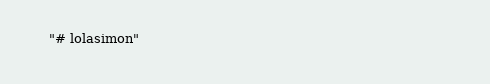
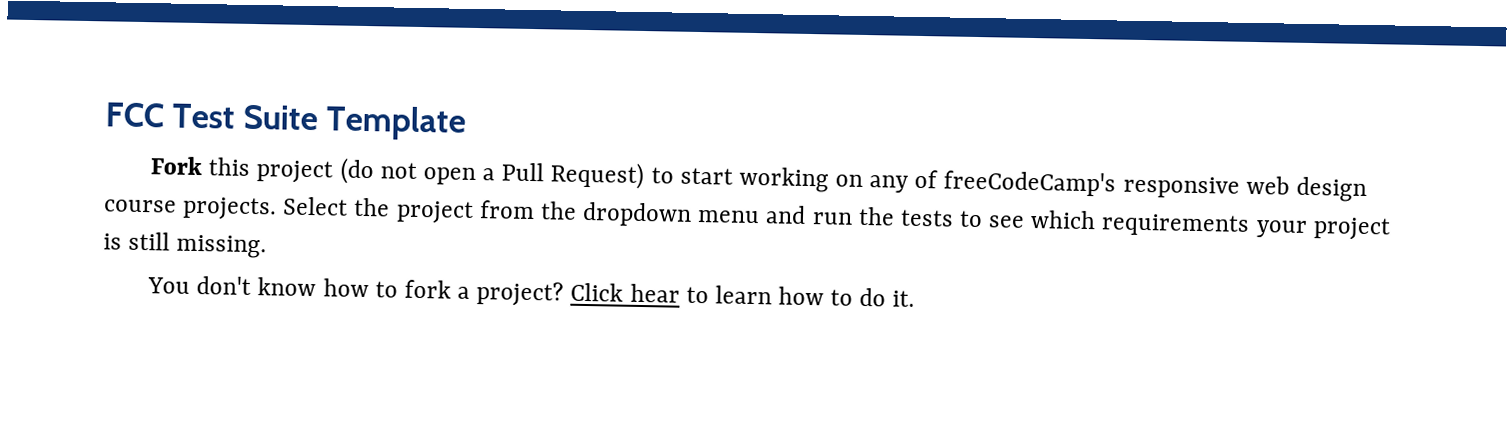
[49,33,139,43] "# lolasimon" -> [105,102,467,141] [150,156,1367,203] [104,196,1391,241] [103,231,268,259] [147,276,916,307] FCC Test Suite Template // Fork this project (do not open a Pull Request) to start working on any of freeCodeCamp's responsive web design course projects. Select the project from the dropdown menu and run the tests to see which requirements your project is still missing. // You don't know how to fork a project? Click hear to learn how to do it.

